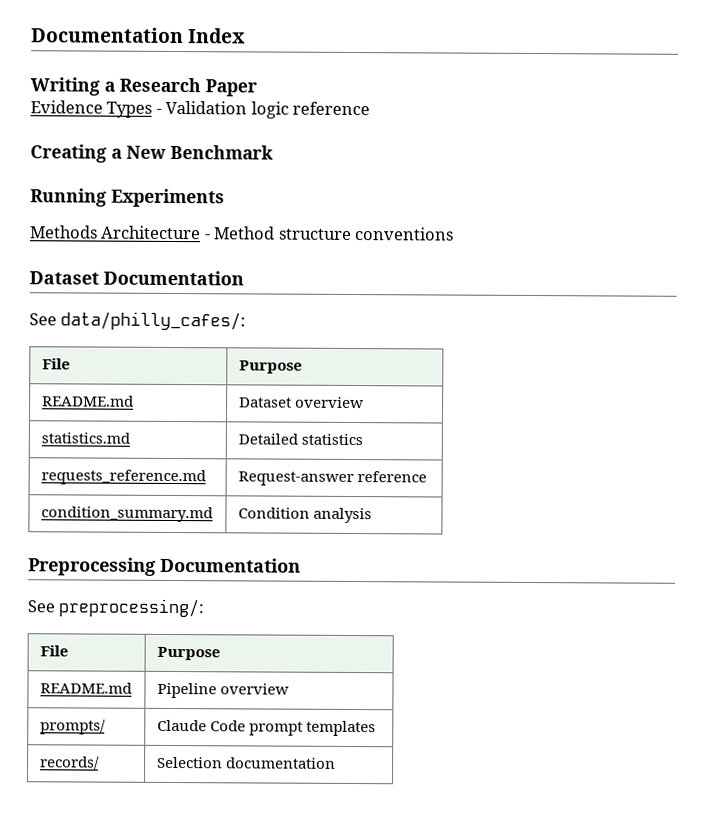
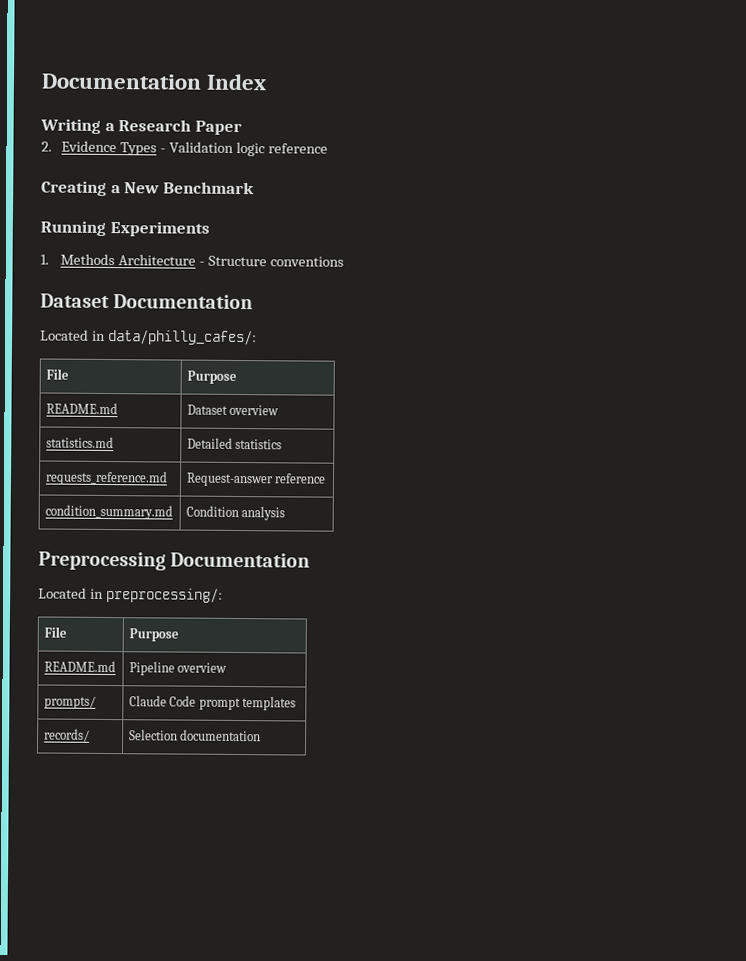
(257, 88) none -> [41,141,52,152] 2.
(225, 198) none -> [40,254,49,265] 1.
[213,226,352,240] Method structure -> [207,255,267,267] Structure
[29,313,57,326] See -> [40,329,106,341] Located in
[27,600,55,613] See -> [38,587,104,599] Located in

